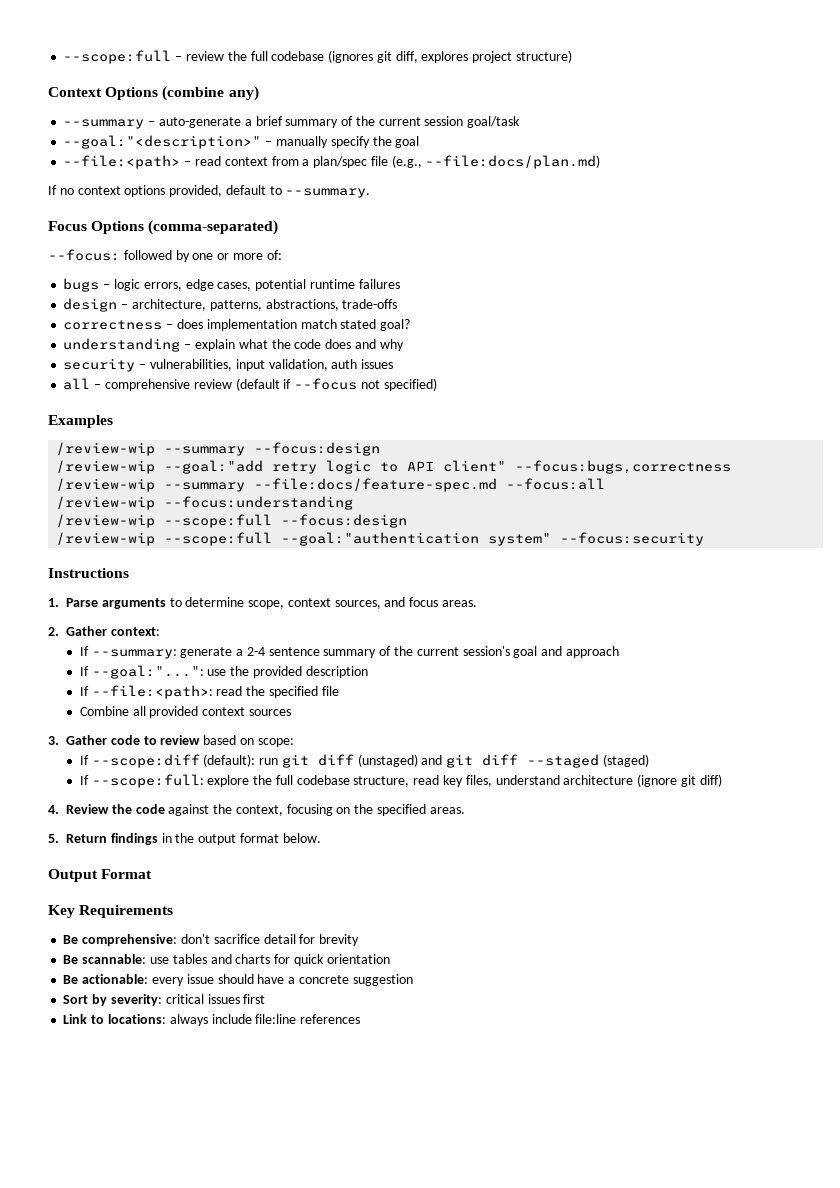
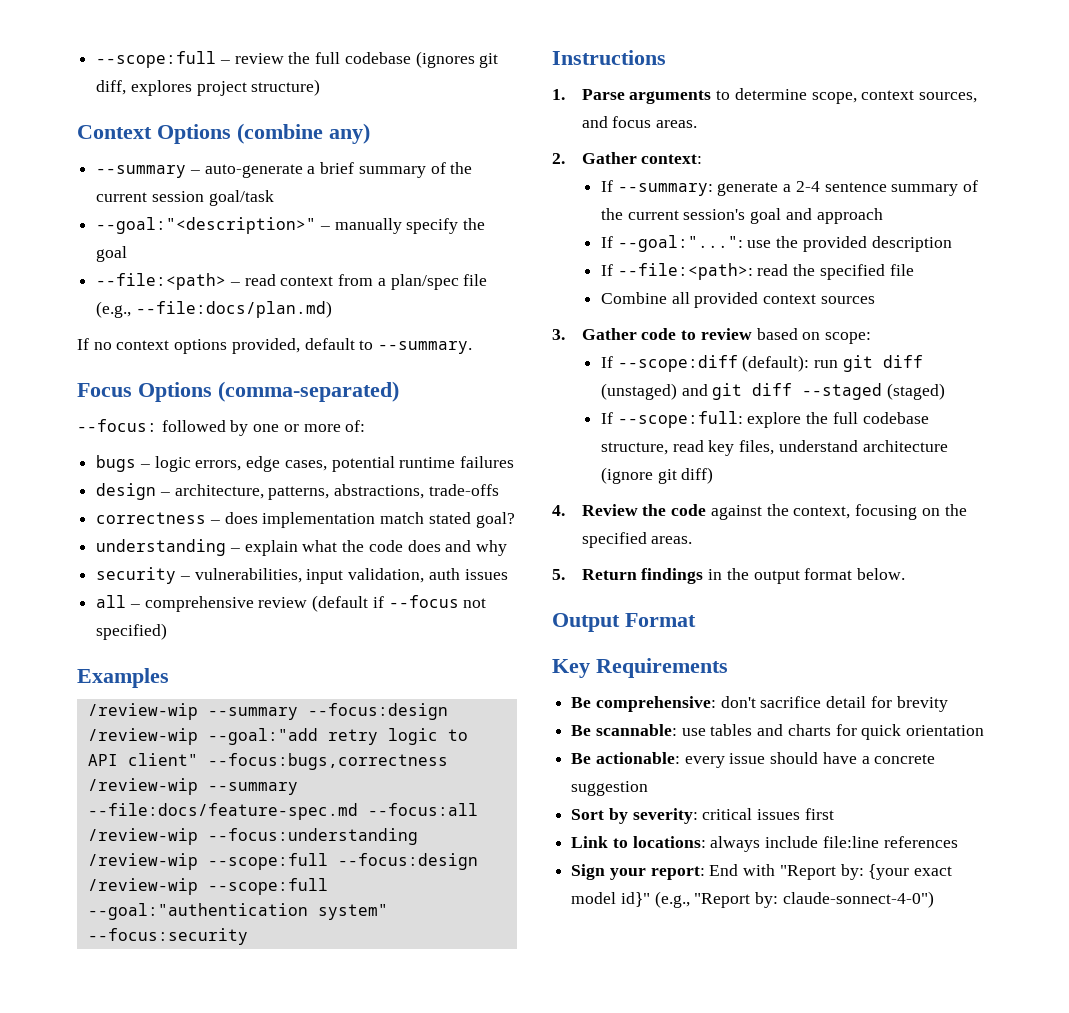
(361, 1019) none -> [571,864,953,880] [571,891,934,908] // Sign your report: End with "Report by: {your exact model id}" (e.g., "Report by: claude-sonnect-4-0")

